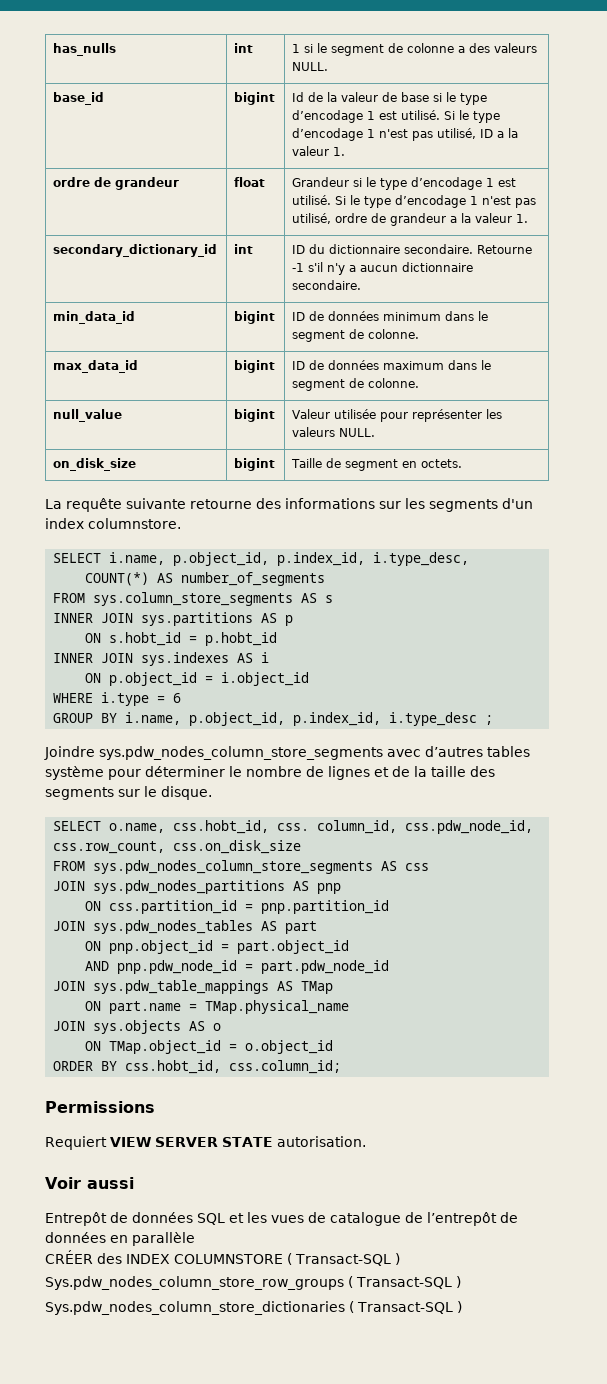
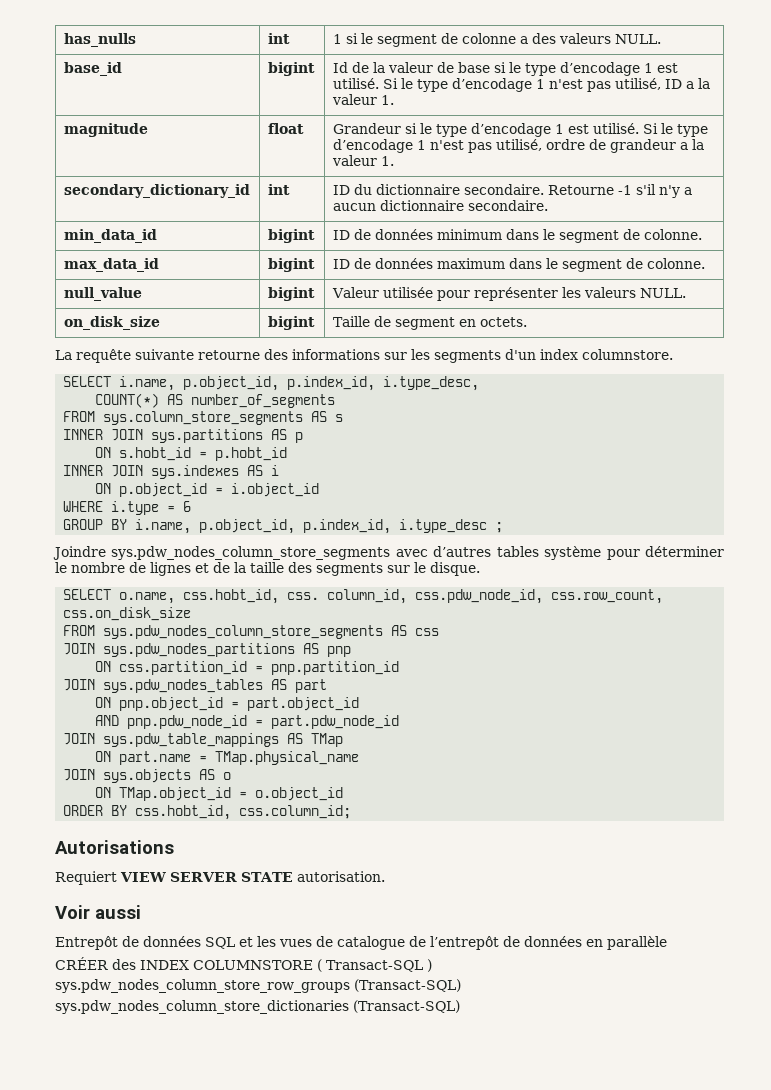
[53,177,180,190] ordre de grandeur -> [63,123,148,137] magnitude
[45,1101,155,1113] Permissions -> [55,840,174,854] Autorisations
[45,1276,461,1290] [45,1301,462,1315] Sys.pdw_nodes_column_store_row_groups ( Transact-SQL ) // Sys.pdw_nodes_column_store_dictionaries ( Transact-SQL ) -> [55,979,461,993] [55,1000,460,1014] sys.pdw_nodes_column_store_row_groups (Transact-SQL) // sys.pdw_nodes_column_store_dictionaries (Transact-SQL)

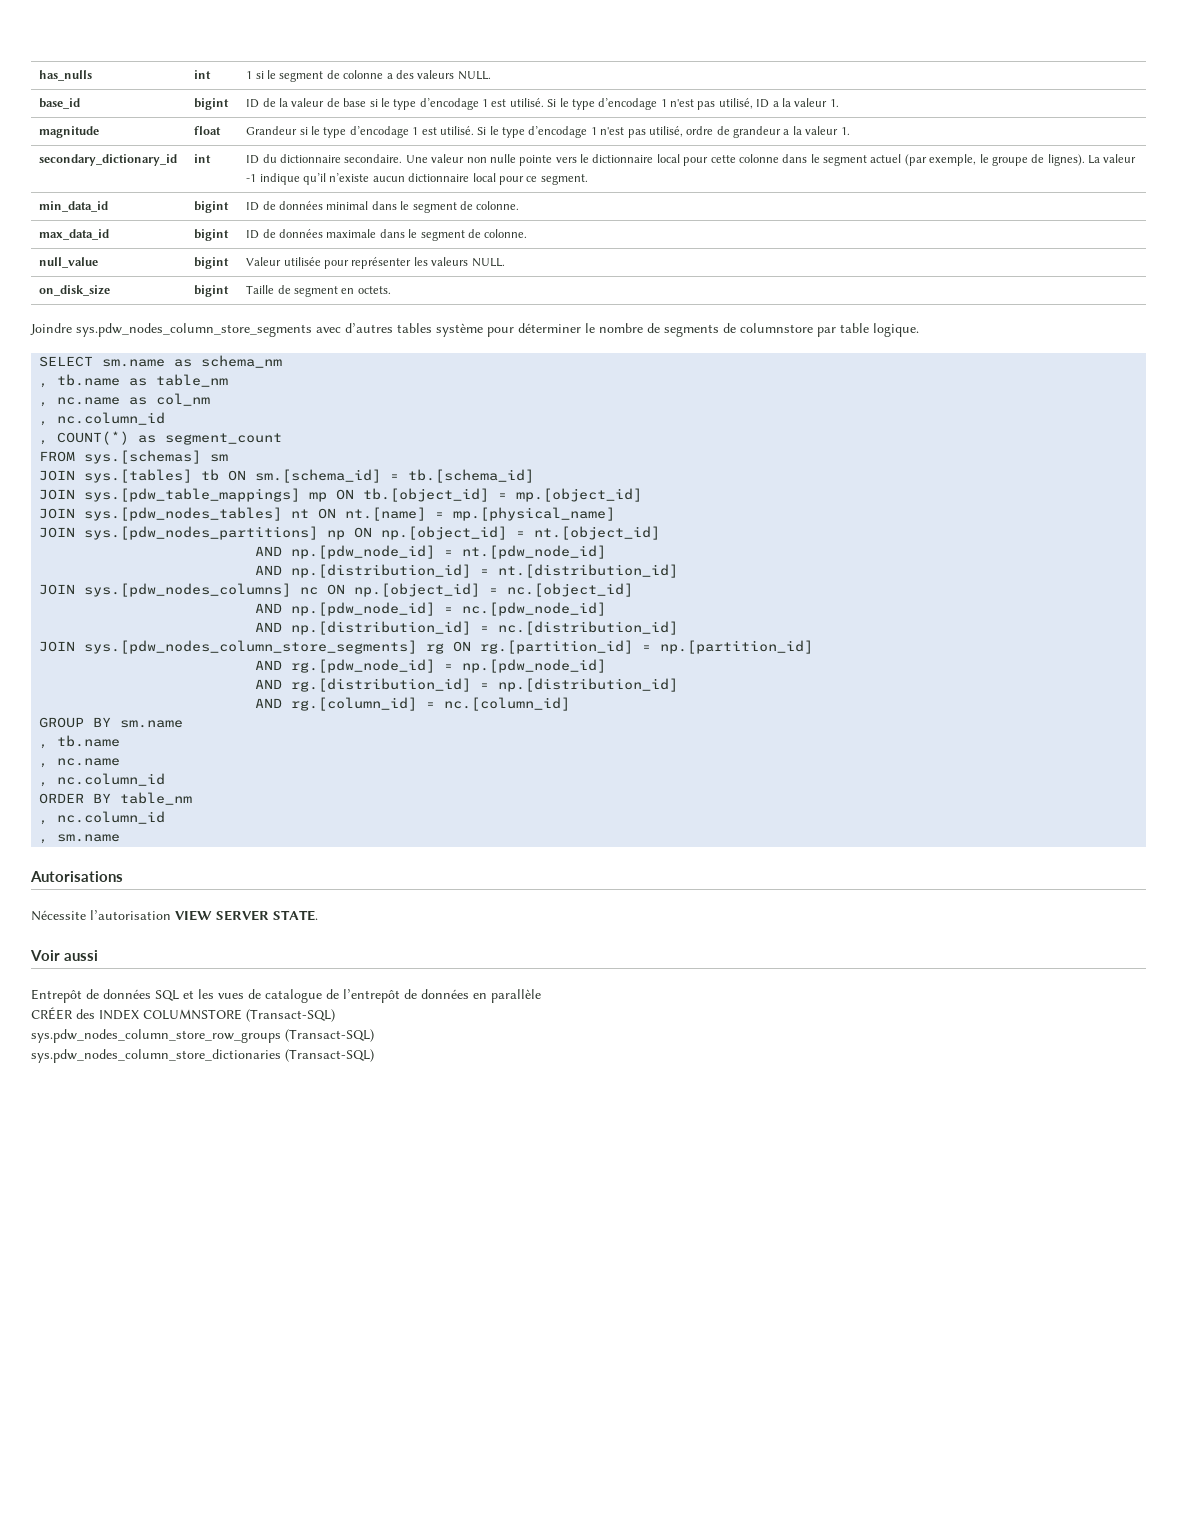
[332,62,348,73] Id -> [246,99,260,108] ID
[547,184,692,198] [332,200,548,211] Retourne -1 s'il n'y a aucun dictionnaire secondaire. -> [405,154,1137,166] [246,173,588,185] Une valeur non nulle pointe vers le dictionnaire local pour cette colonne dans le segment actuel (par exemple, le groupe de lignes). La valeur -1 indique qu’il n’existe aucun dictionnaire local pour ce segment.
[436,229,502,240] minimum -> [326,201,369,210] minimal
[436,258,505,269] maximum -> [326,229,377,238] maximale
[55,349,673,363] [63,376,480,391] [95,393,336,408] [63,411,344,425] [63,429,304,443] [95,447,288,461] [63,465,280,479] [95,483,320,497] [63,501,192,515] [63,519,504,534] // La requête suivante retourne des informations sur les segments d'un index columnstore. // SELECT i.name, p.object_id, p.index_id, i.type_desc, // COUNT(*) AS number_of_segments // FROM sys.column_store_segments AS s // INNER JOIN sys.partitions AS p // ON s.hobt_id = p.hobt_id // INNER JOIN sys.indexes AS i // ON p.object_id = i.object_id // WHERE i.type = 6 // GROUP BY i.name, p.object_id, p.index_id, i.type_desc ; -> (391, 290) none
[150,562,480,576] [63,589,664,604] [63,607,192,621] [63,625,440,639] [63,643,352,657] [95,661,400,675] [63,679,328,693] [95,697,360,711] [95,715,400,729] [63,733,344,747] [95,751,360,765] [63,769,232,783] [95,787,344,801] [63,805,352,820] [55,840,174,854] [55,871,385,885] lignes et de la taille des segments sur le disque. // SELECT o.name, css.hobt_id, css. column_id, css.pdw_node_id, css.row_count, css.on_disk_size // FROM sys.pdw_nodes_column_store_segments AS css // JOIN sys.pdw_nodes_partitions AS pnp // ON css.partition_id = pnp.partition_id // JOIN sys.pdw_nodes_tables AS part // ON pnp.object_id = part.object_id // AND pnp.pdw_node_id = part.pdw_node_id // JOIN sys.pdw_table_mappings AS TMap // ON part.name = TMap.physical_name // JOIN sys.objects AS o // ON TMap.object_id = o.object_id // ORDER BY css.hobt_id, css.column_id; // Autorisations // Requiert VIEW SERVER STATE autorisation. -> [664,323,919,337] [39,355,283,368] [39,374,229,388] [39,393,211,407] [39,412,166,426] [39,431,283,445] [39,450,229,464] [39,469,535,483] [39,488,643,502] [39,507,616,521] [39,526,661,540] [255,545,607,559] [255,564,679,578] [39,583,634,597] [255,602,607,616] [255,621,679,635] [39,640,814,654] [255,659,607,673] [255,678,679,692] [255,697,571,711] [39,717,184,728] [39,735,121,749] [39,758,121,768] [39,773,166,787] [39,792,193,805] [39,811,166,825] [39,834,121,844] [30,871,123,882] [31,910,318,921] segments de columnstore par table logique. // SELECT sm.name as schema_nm // , tb.name as table_nm // , nc.name as col_nm // , nc.column_id // , COUNT(*) as segment_count // FROM sys.[schemas] sm // JOIN sys.[tables] tb ON sm.[schema_id] = tb.[schema_id] // JOIN sys.[pdw_table_mappings] mp ON tb.[object_id] = mp.[object_id] // JOIN sys.[pdw_nodes_tables] nt ON nt.[name] = mp.[physical_name] // JOIN sys.[pdw_nodes_partitions] np ON np.[object_id] = nt.[object_id] // AND np.[pdw_node_id] = nt.[pdw_node_id] // AND np.[distribution_id] = nt.[distribution_id] // JOIN sys.[pdw_nodes_columns] nc ON np.[object_id] = nc.[object_id] // AND np.[pdw_node_id] = nc.[pdw_node_id] // AND np.[distribution_id] = nc.[distribution_id] // JOIN sys.[pdw_nodes_column_store_segments] rg ON rg.[partition_id] = np.[partition_id] // AND rg.[pdw_node_id] = np.[pdw_node_id] // AND rg.[distribution_id] = np.[distribution_id] // AND rg.[column_id] = nc.[column_id] // GROUP BY sm.name // , tb.name // , nc.name // , nc.column_id // ORDER BY table_nm // , nc.column_id // , sm.name // Autorisations // Nécessite l’autorisation VIEW SERVER STATE.
[317,959,432,972] ( Transact-SQL ) -> [246,1009,335,1022] (Transact-SQL)

